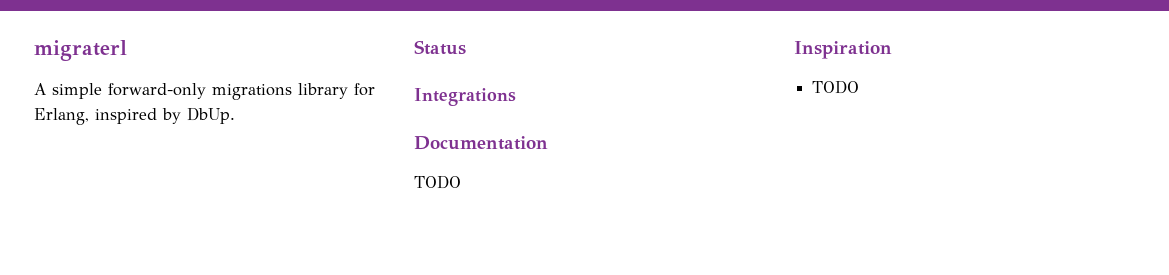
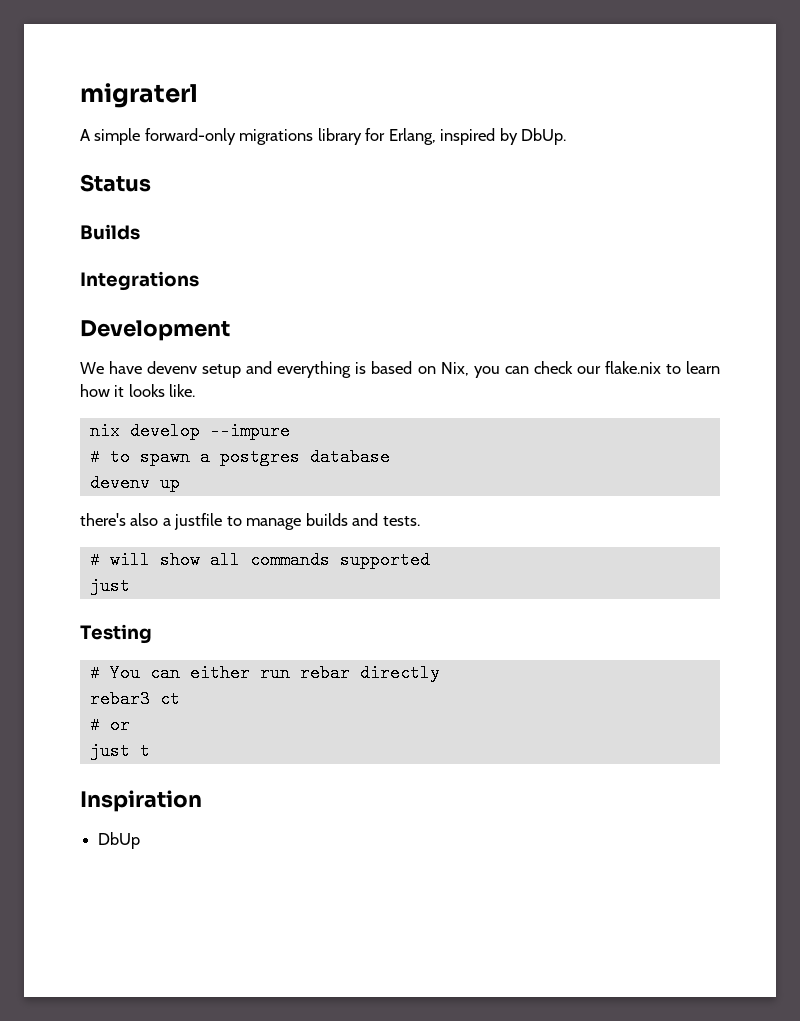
(466, 47) none -> [80,224,140,240] // Builds
[414,136,548,150] [414,175,461,189] Documentation // TODO -> [80,320,230,341] [80,361,720,378] [80,384,196,397] [89,422,290,440] [89,448,390,466] [89,474,180,492] [80,513,420,530] [89,551,430,569] [89,577,130,595] [80,624,152,644] [89,664,440,682] [89,690,180,708] [89,716,130,734] [89,742,150,760] Development // We have devenv setup and everything is based on Nix, you can check our flake.nix to learn how it looks like. // nix develop --impure // # to spawn a postgres database // devenv up // there's also a justfile to manage builds and tests. // # will show all commands supported // just // Testing // # You can either run rebar directly // rebar3 ct // # or // just t
[812,80,860,94] TODO -> [98,832,141,849] DbUp

